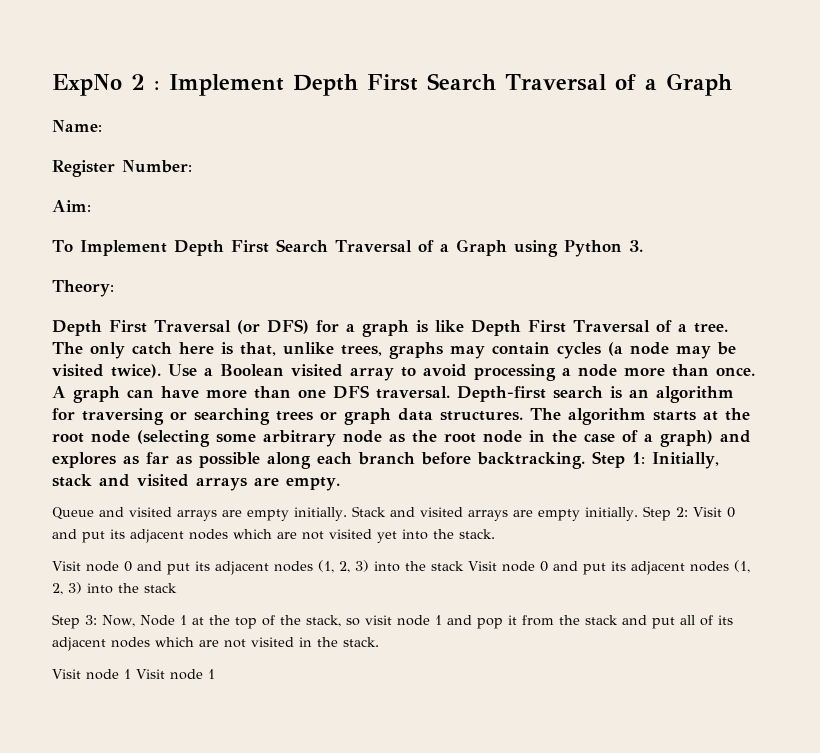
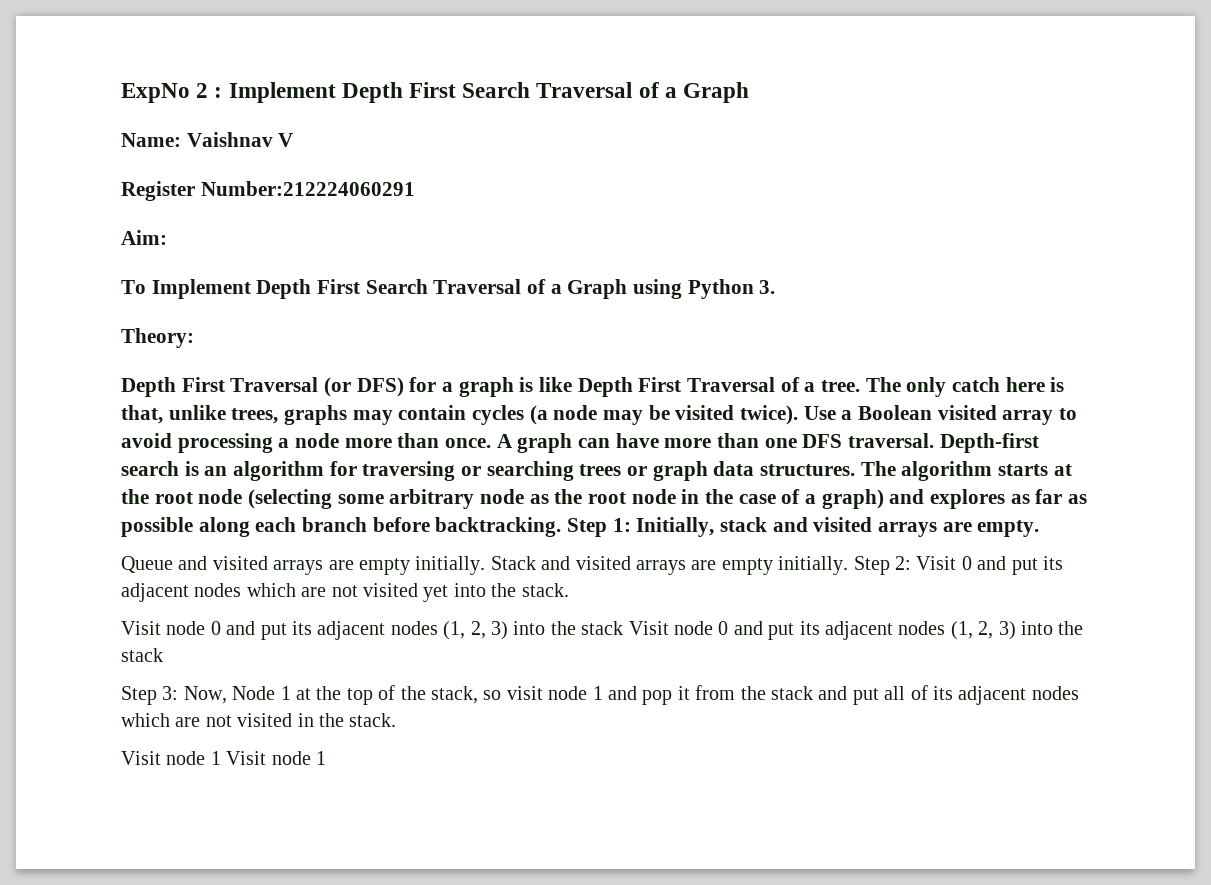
(102, 126) none -> [186,132,294,147] Vaishnav V
[122,160,192,173] Number: -> [200,181,415,196] Number:212224060291

